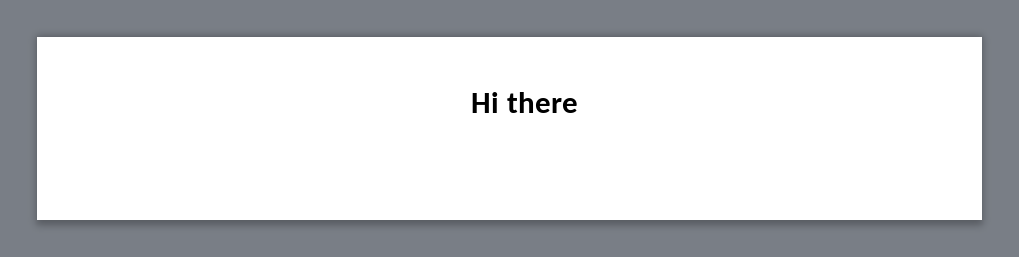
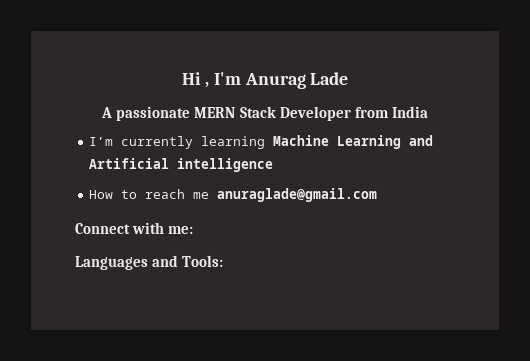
[507,92,579,113] there -> [205,72,349,89] [101,106,428,121] [89,135,434,149] [89,158,274,172] [89,188,378,202] [75,222,194,234] [75,255,224,270] , I'm Anurag Lade // A passionate MERN Stack Developer from India // I’m currently learning Machine Learning and Artificial intelligence // How to reach me anuraglade@gmail.com // Connect with me: // Languages and Tools:

